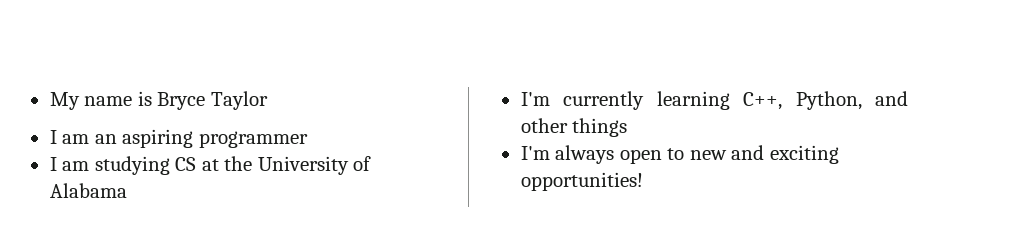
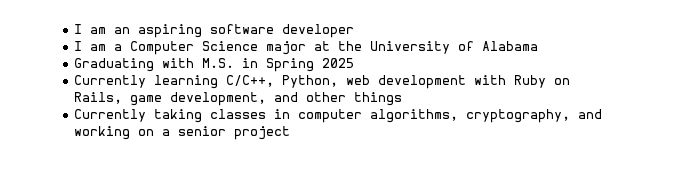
[49,91,268,110] My name is Bryce Taylor // -> (74, 29) none
[198,131,308,148] [49,156,197,175] programmer // I am studying CS -> [210,24,355,38] [74,41,307,55] software developer // I am a Computer Science major
[520,91,908,110] [520,118,628,137] [520,145,839,164] [520,172,643,191] I'm currently learning C++, Python, and other things // I'm always open to new and exciting opportunities! -> [74,58,355,72] [74,75,571,89] [74,92,403,106] [74,109,603,123] [74,126,291,140] Graduating with M.S. in Spring 2025 // Currently learning C/C++, Python, web development with Ruby on Rails, game development, and other things // Currently taking classes in computer algorithms, cryptography, and working on a senior project

